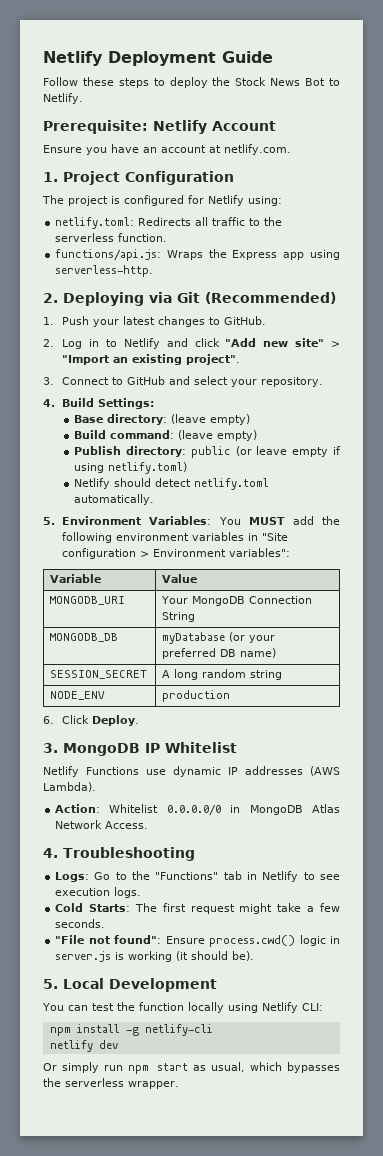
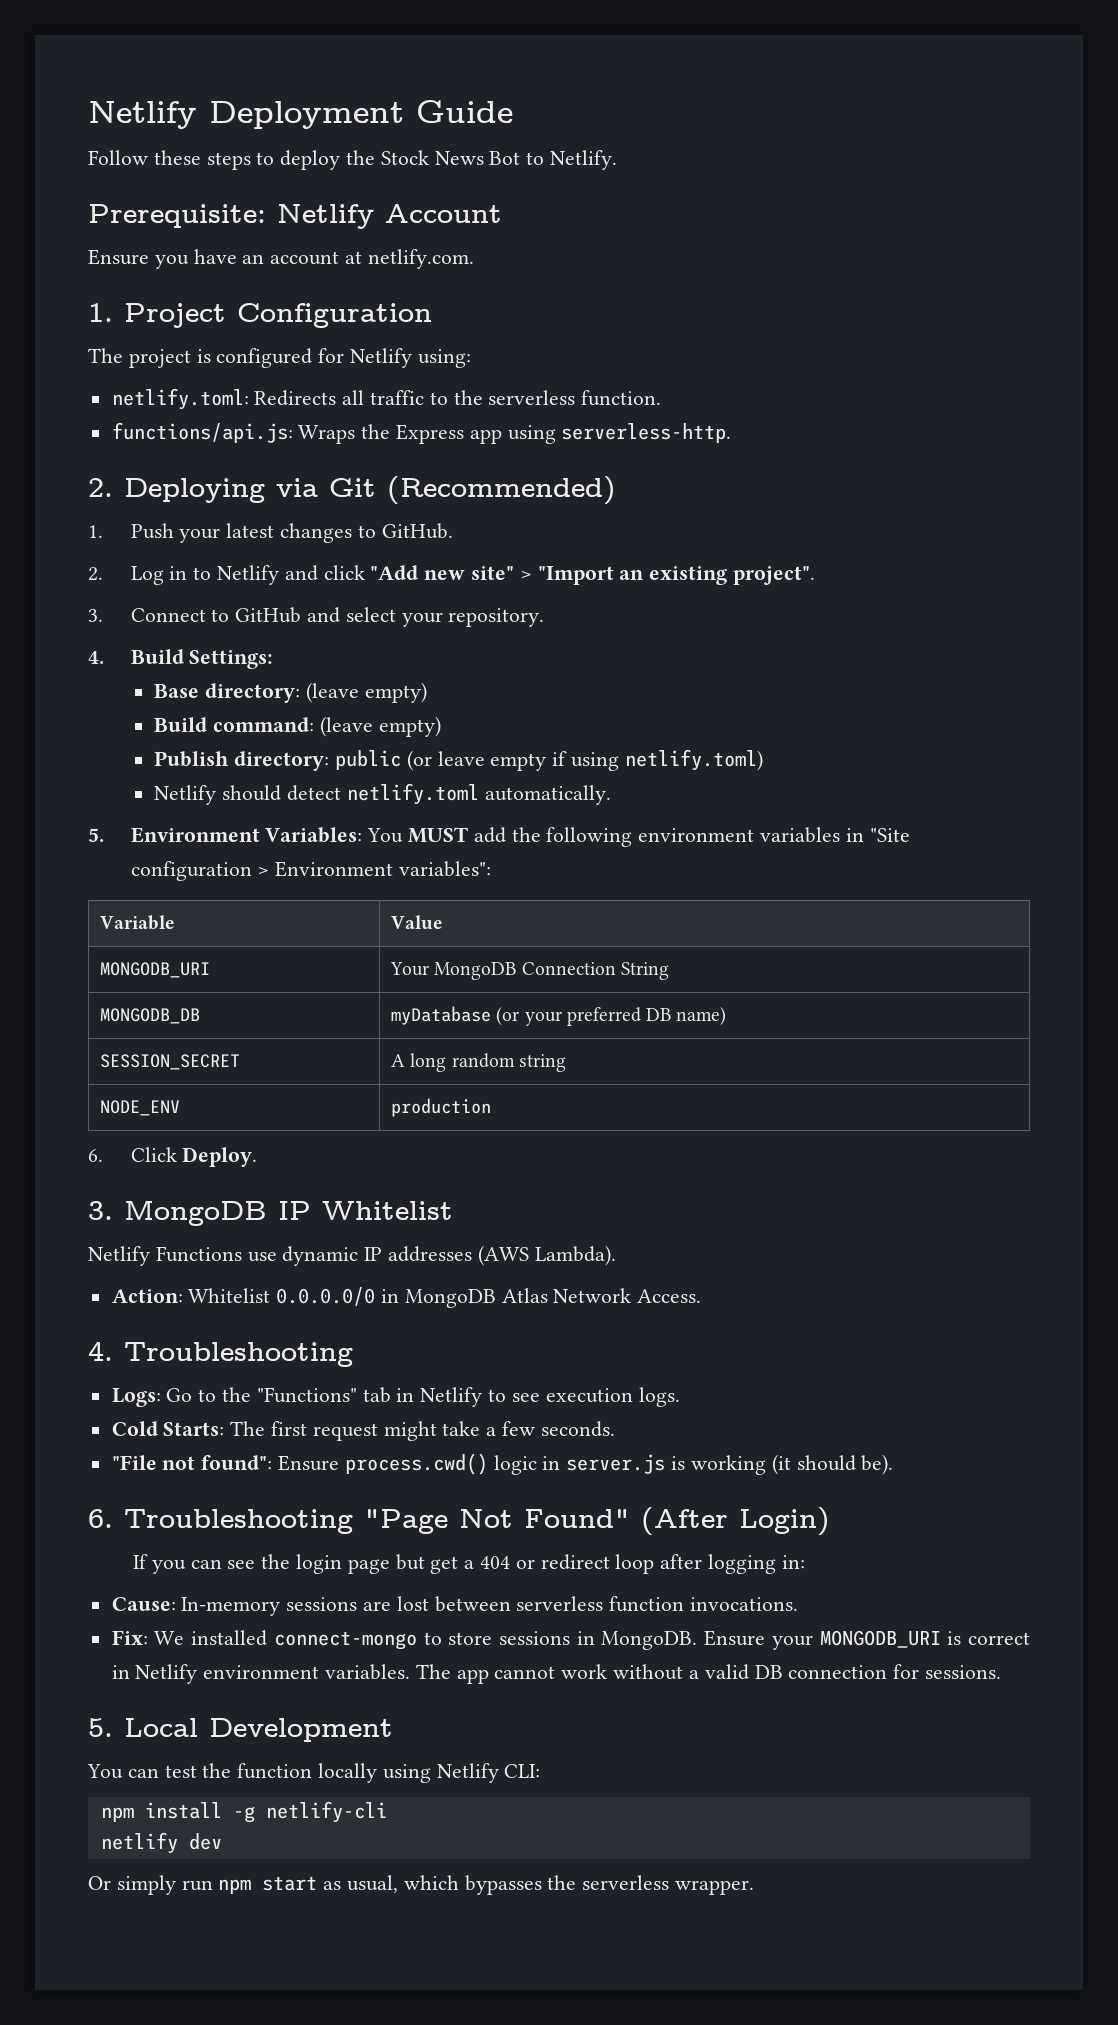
(255, 956) none -> [88,1507,830,1536] [132,1554,805,1574] [111,1596,799,1616] [111,1630,1030,1650] [111,1664,1001,1684] // 6. Troubleshooting "Page Not Found" (After Login) // If you can see the login page but get a 404 or redirect loop after logging in: // Cause: In-memory sessions are lost between serverless function invocations. // Fix: We installed connect-mongo to store sessions in MongoDB. Ensure your MONGODB_URI is correct in Netlify environment variables. The app cannot work without a valid DB connection for sessions.

